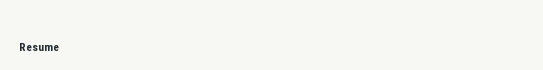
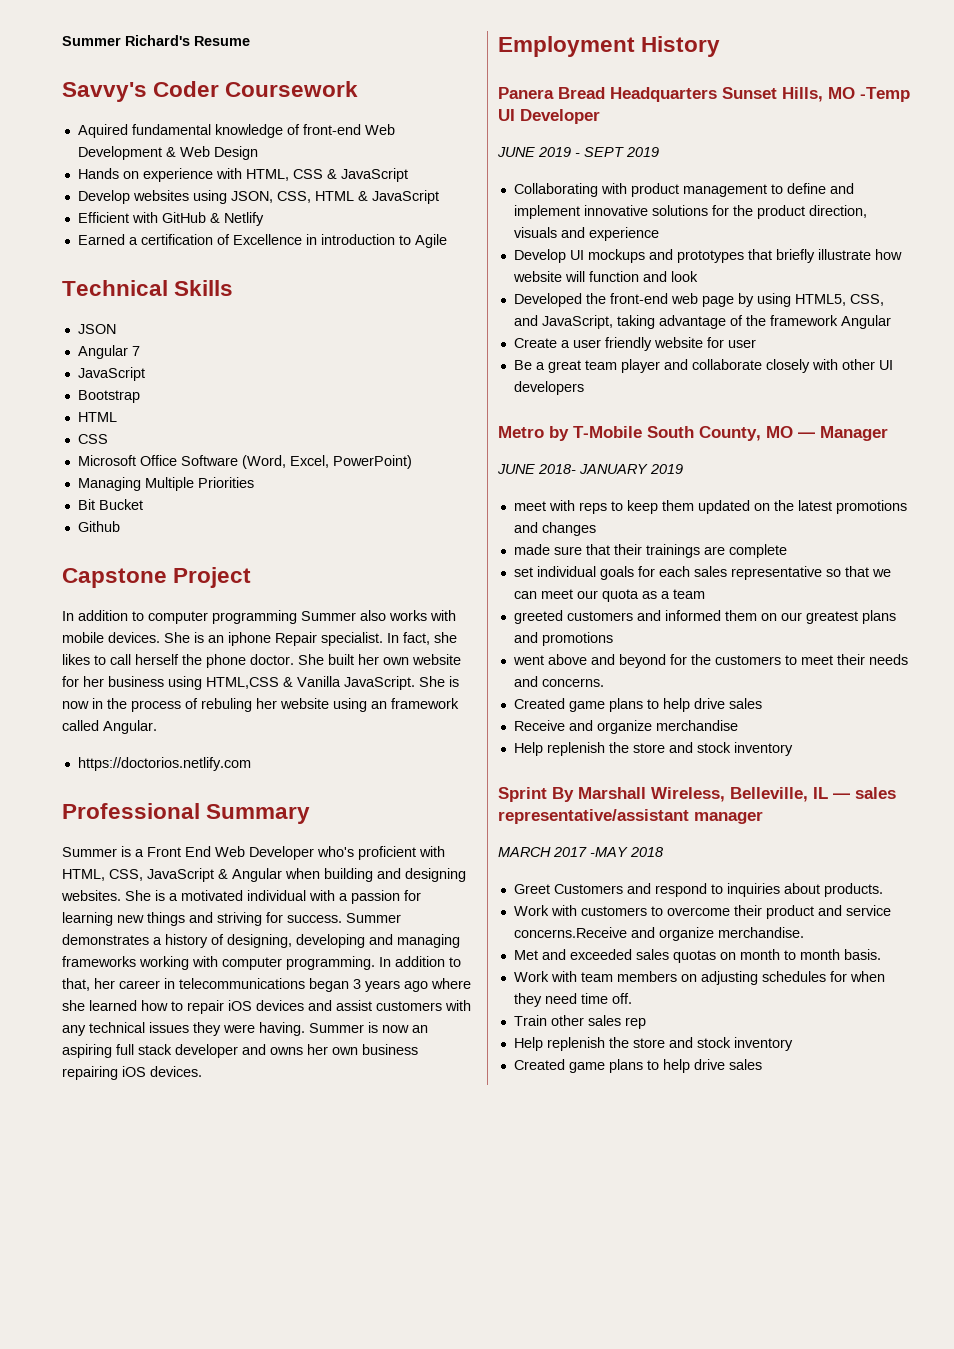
(19, 47) none -> [62,35,190,46] Summer Richard's
(59, 47) none -> [62,81,359,102] [77,124,395,138] [77,146,258,160] [77,168,408,182] [77,190,439,204] [77,212,264,226] [77,234,447,248] [62,280,234,296] [77,324,116,334] [77,345,140,359] [77,367,145,381] [77,390,140,403] [77,412,117,422] [77,434,108,444] [77,455,412,469] [77,477,254,491] [77,499,143,510] [77,521,120,532] [62,567,252,588] [62,610,456,624] [62,632,457,646] [62,654,461,668] [62,676,459,690] [62,698,459,712] [62,720,157,734] [77,757,251,771] [62,803,311,824] [62,846,445,860] [62,868,466,882] [61,890,421,904] [62,912,401,926] [62,934,460,948] [62,956,461,970] [62,978,471,992] [62,1000,471,1014] [62,1022,428,1036] [62,1044,418,1058] [62,1066,202,1080] [498,36,721,57] [498,87,910,102] [498,109,600,124] [497,147,659,157] [513,183,854,197] [513,205,867,219] [513,227,659,241] [513,249,902,263] [512,271,698,282] [513,293,884,307] [513,315,891,329] [513,337,756,351] [513,359,893,373] [513,381,584,395] [498,426,888,441] [497,464,683,474] [513,500,907,514] [513,522,596,536] [513,544,787,558] [513,566,891,580] [513,589,705,602] [513,610,896,624] [513,632,613,646] [512,654,908,668] [513,676,604,687] [513,698,762,712] [513,720,738,734] [513,742,793,756] [498,787,896,802] [498,809,763,824] [498,847,663,857] [513,883,883,897] [513,905,891,919] [513,927,804,941] [513,949,881,963] [513,971,885,985] [513,993,632,1007] [513,1015,646,1029] [513,1037,793,1051] [513,1059,762,1073] // Savvy's Coder Coursework // Aquired fundamental knowledge of front-end Web Development & Web Design // Hands on experience with HTML, CSS & JavaScript // Develop websites using JSON, CSS, HTML & JavaScript // Efficient with GitHub & Netlify // Earned a certification of Excellence in introduction to Agile // Technical Skills // JSON // Angular 7 // JavaScript // Bootstrap // HTML // CSS // Microsoft Office Software (Word, Excel, PowerPoint) // Managing Multiple Priorities // Bit Bucket // Github // Capstone Project // In addition to computer programming Summer also works with mobile devices. She is an iphone Repair specialist. In fact, she likes to call herself the phone doctor. She built her own website for her business using HTML,CSS & Vanilla JavaScript. She is now in the process of rebuling her website using an framework called Angular. // https://doctorios.netlify.com // Professional Summary // Summer is a Front End Web Developer who's proficient with HTML, CSS, JavaScript & Angular when building and designing websites. She is a motivated individual with a passion for learning new things and striving for success. Summer demonstrates a history of designing, developing and managing frameworks working with computer programming. In addition to that, her career in telecommunications began 3 years ago where she learned how to repair iOS devices and assist customers with any technical issues they were having. Summer is now an aspiring full stack developer and owns her own business repairing iOS devices. // Employment History // Panera Bread Headquarters Sunset Hills, MO -Temp UI Developer // JUNE 2019 - SEPT 2019 // Collaborating with product management to define and implement innovative solutions for the product direction, visuals and experience // Develop UI mockups and prototypes that briefly illustrate how website will function and look // Developed the front-end web page by using HTML5, CSS, and JavaScript, taking advantage of the framework Angular // Create a user friendly website for user // Be a great team player and collaborate closely with other UI developers // Metro by T-Mobile South County, MO — Manager // JUNE 2018- JANUARY 2019 // meet with reps to keep them updated on the latest promotions and changes // made sure that their trainings are complete // set individual goals for each sales representative so that we can meet our quota as a team // greeted customers and informed them on our greatest plans and promotions // went above and beyond for the customers to meet their needs and concerns. // Created game plans to help drive sales // Receive and organize merchandise // Help replenish the store and stock inventory // Sprint By Marshall Wireless, Belleville, IL — sales representative/assistant manager // MARCH 2017 -MAY 2018 // Greet Customers and respond to inquiries about products. // Work with customers to overcome their product and service concerns.Receive and organize merchandise. // Met and exceeded sales quotas on month to month basis. // Work with team members on adjusting schedules for when they need time off. // Train other sales rep // Help replenish the store and stock inventory // Created game plans to help drive sales

